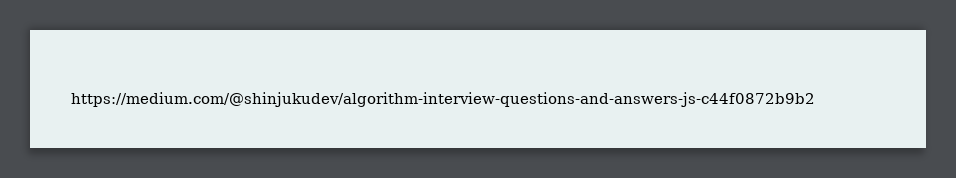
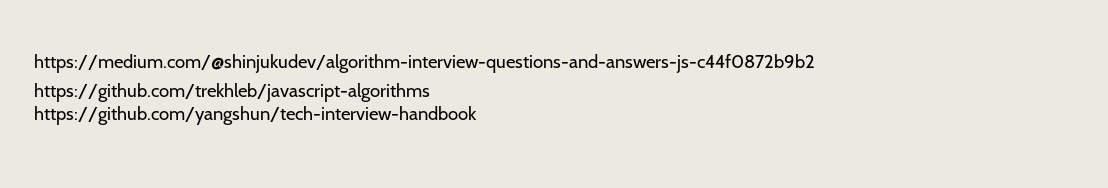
(815, 99) none -> [34,83,430,102] [34,106,477,125] // https://github.com/trekhleb/javascript-algorithms // https://github.com/yangshun/tech-interview-handbook

